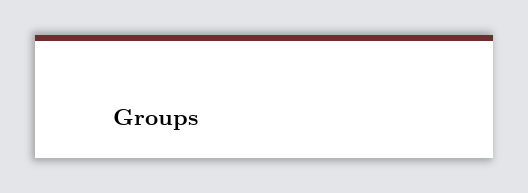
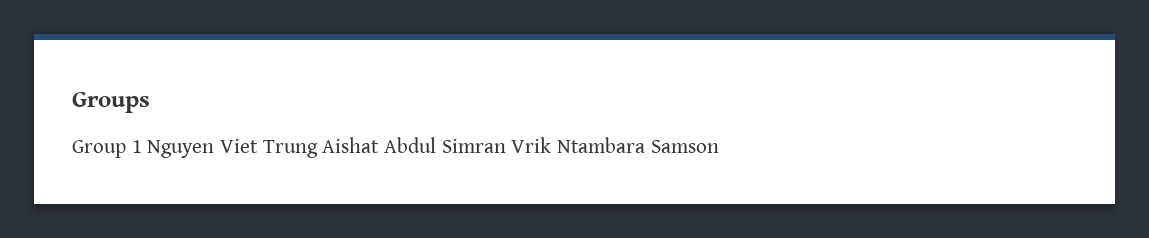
(198, 119) none -> [72,137,719,158] // Group 1 Nguyen Viet Trung Aishat Abdul Simran Vrik Ntambara Samson

